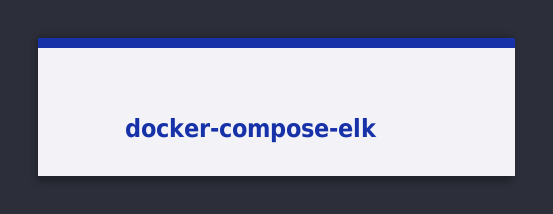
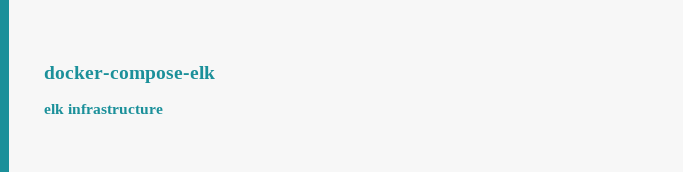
(377, 130) none -> [44,104,164,114] // elk infrastructure

